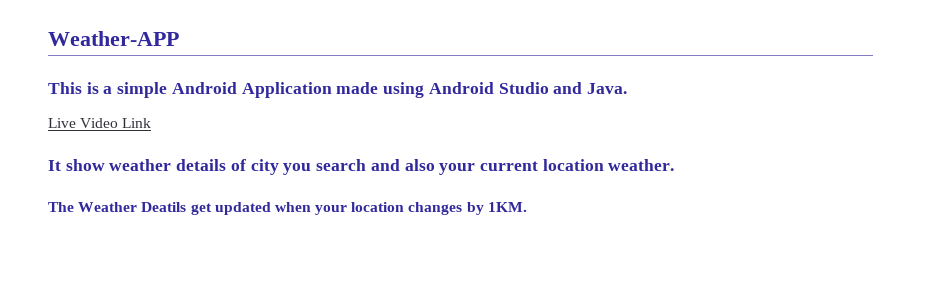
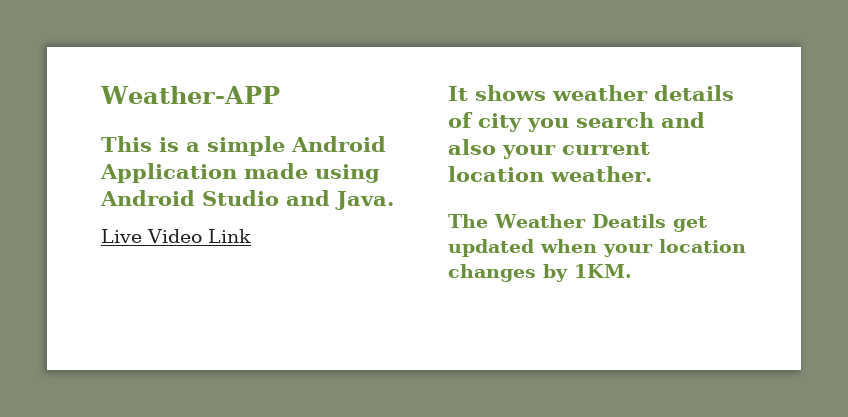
[65,159,105,171] show -> [475,85,546,101] shows

